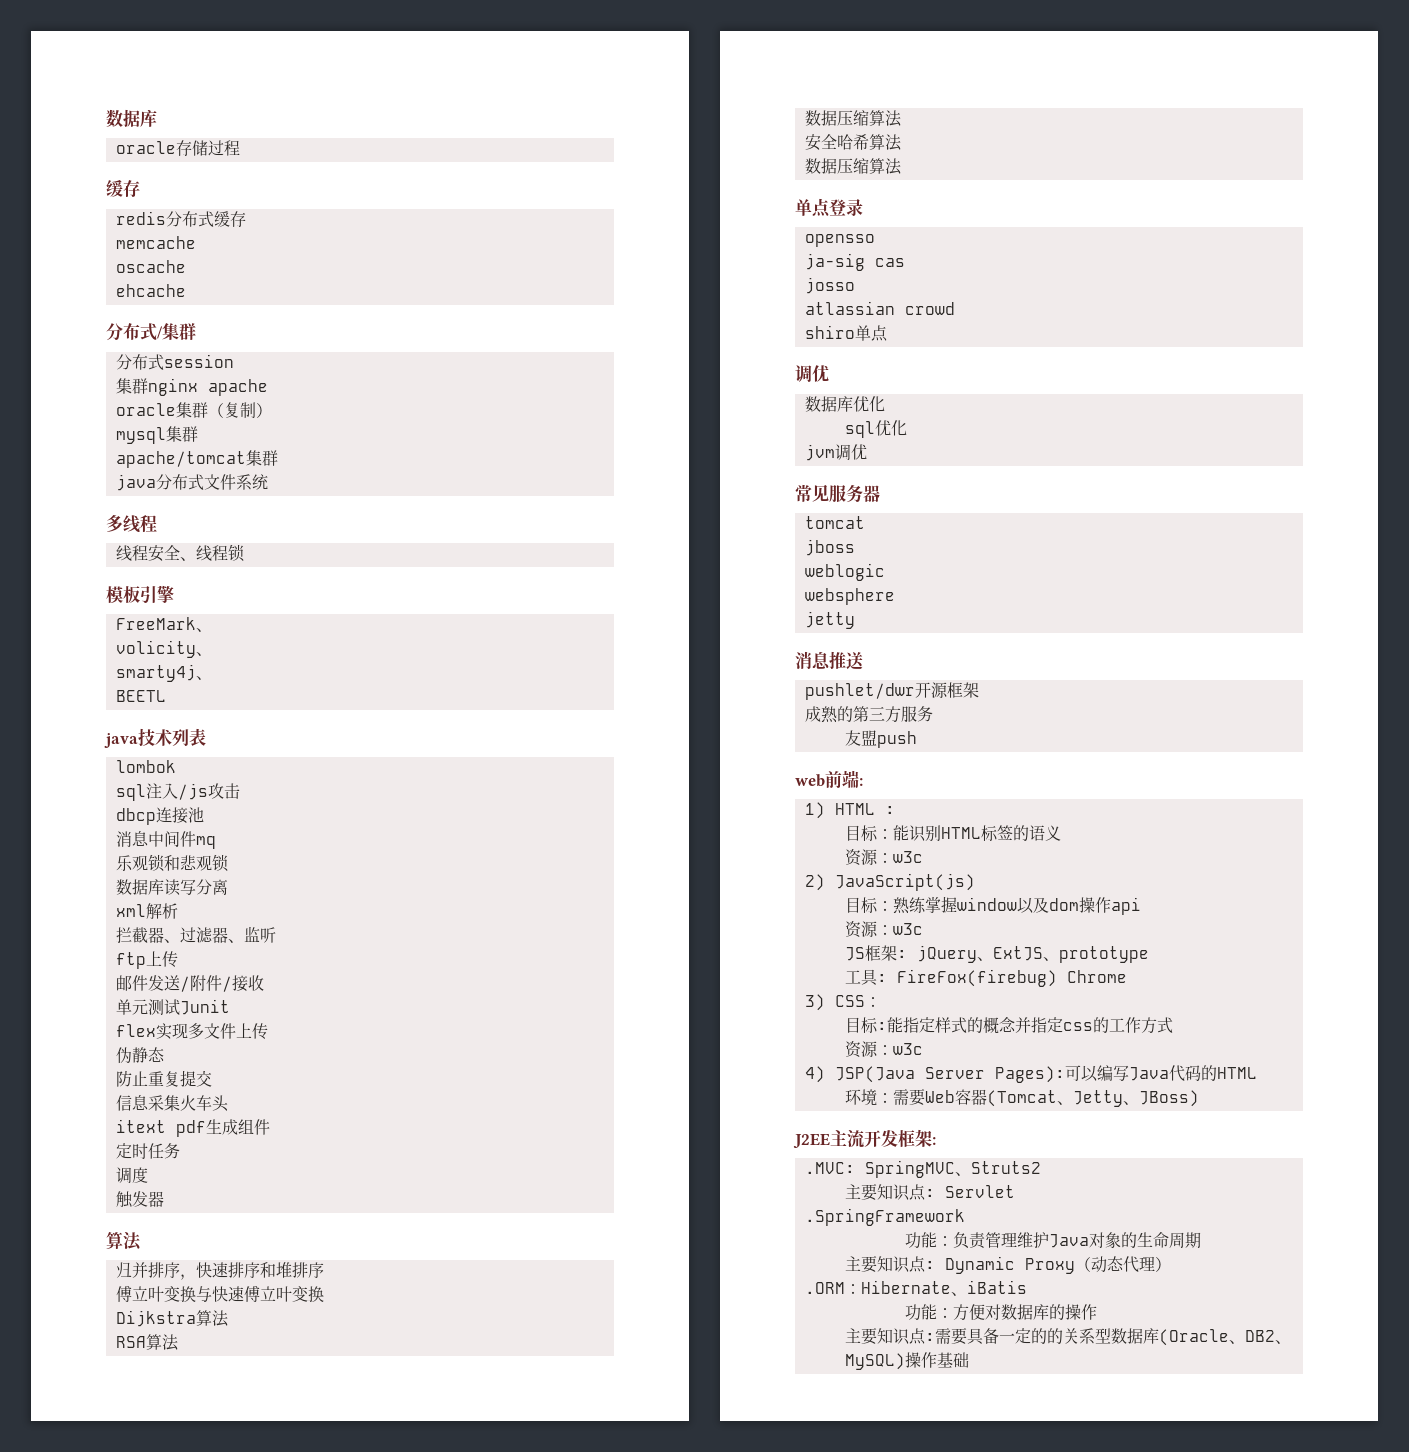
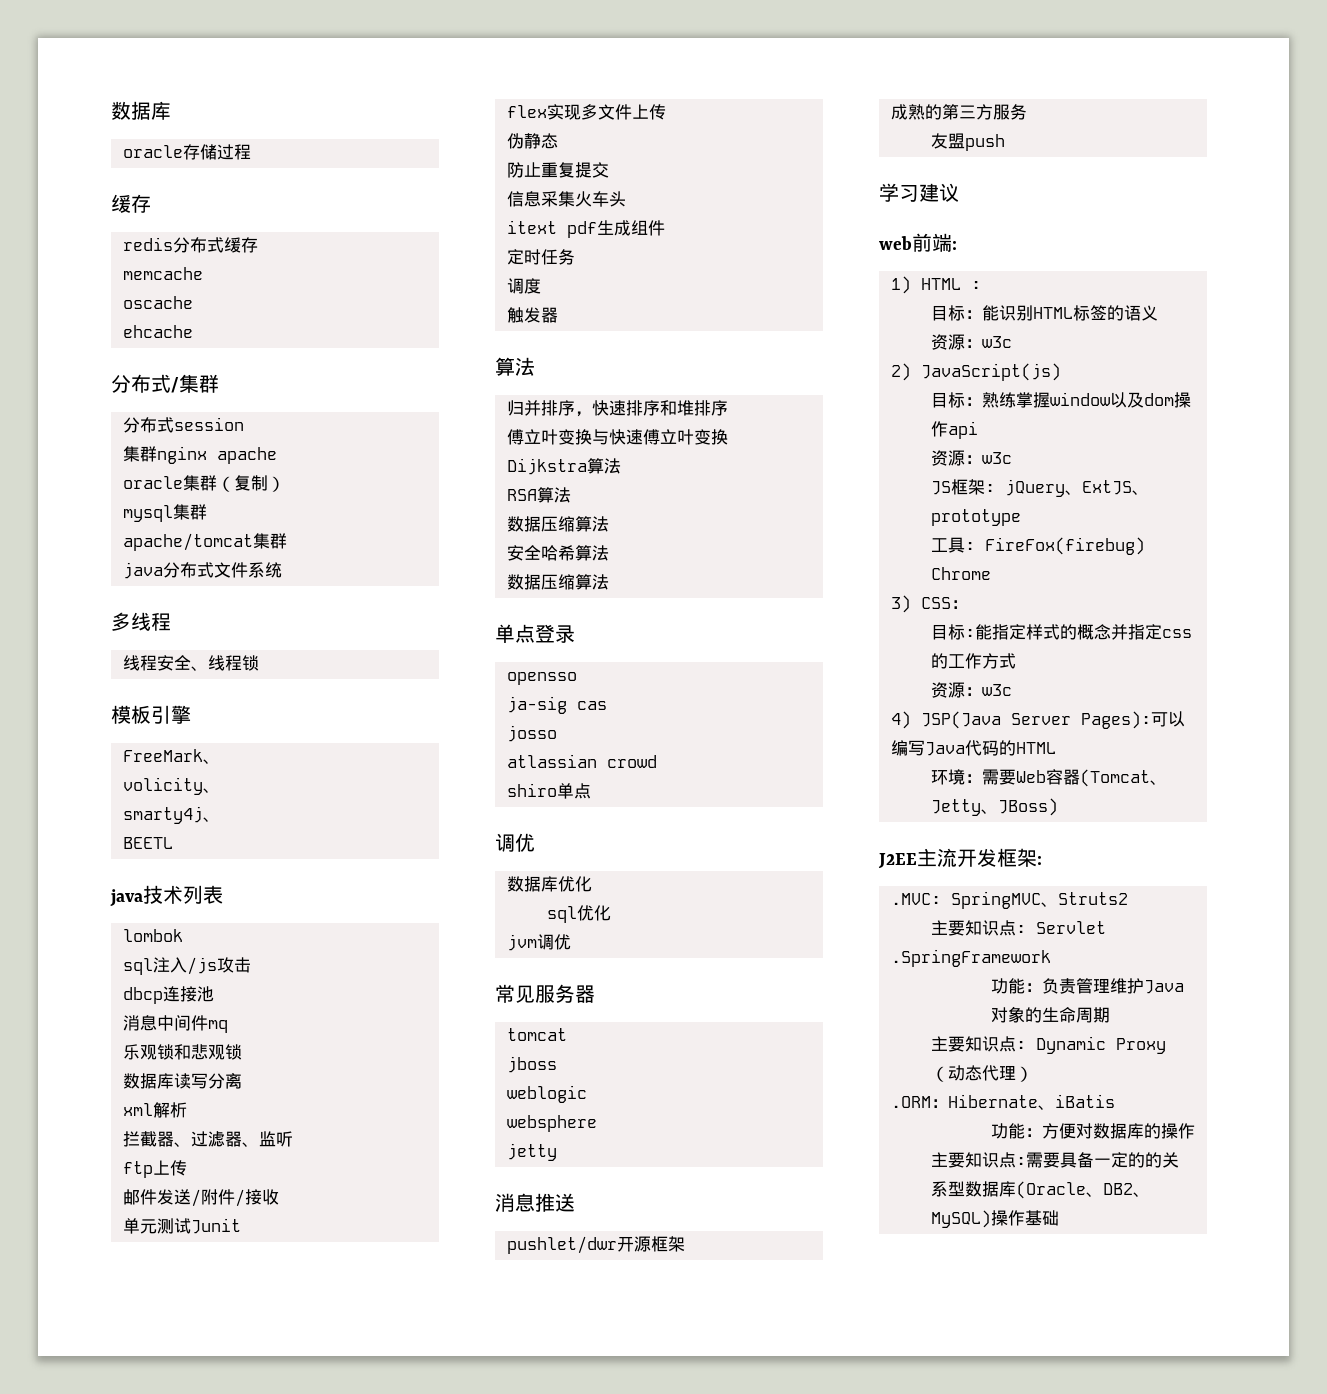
(918, 739) none -> [879,183,959,202] // 学习建议

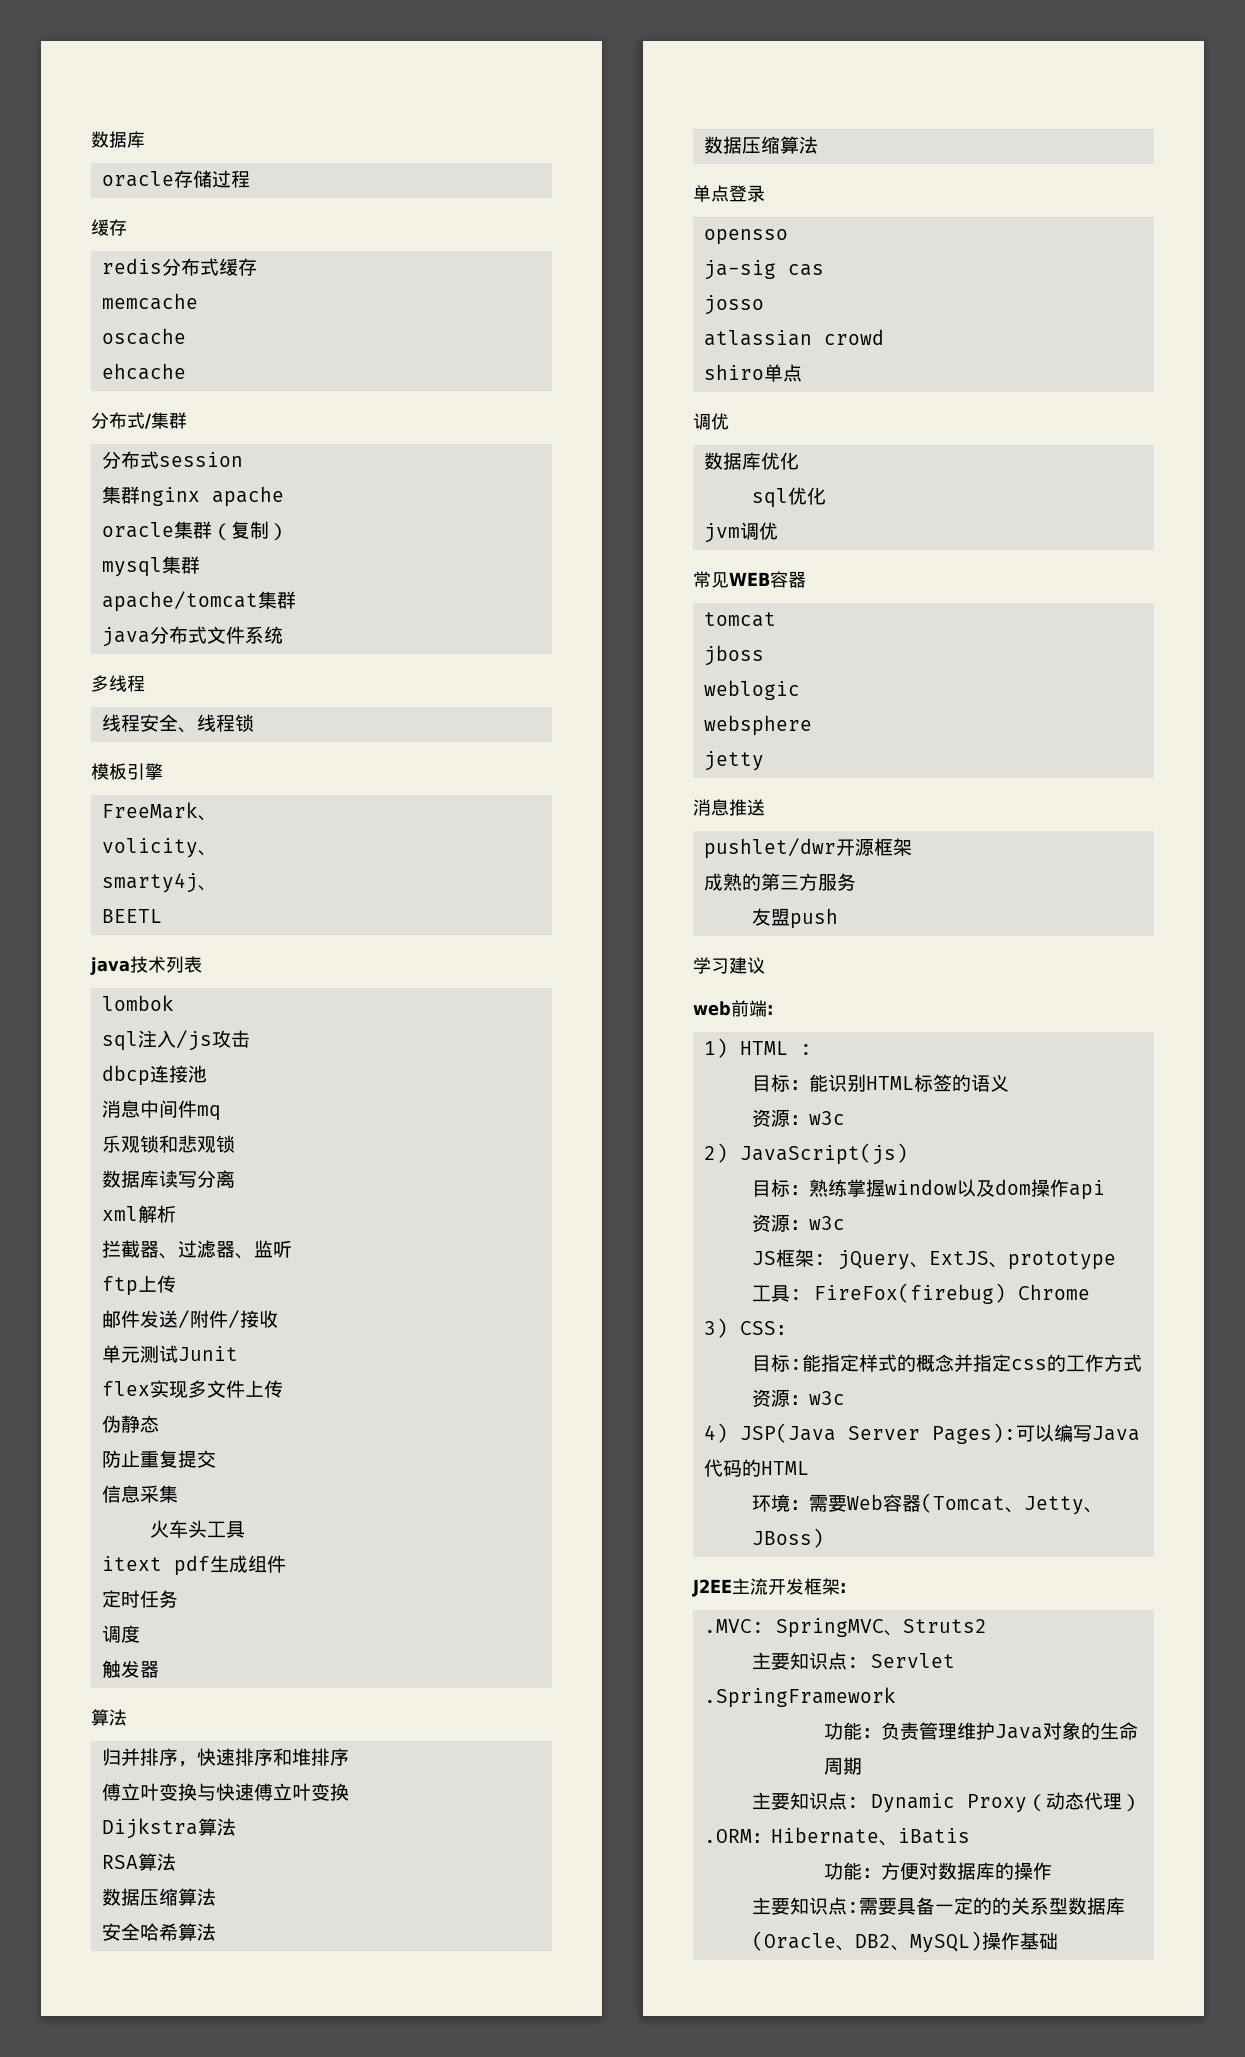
(575, 199) none -> (178, 1494) //
(626, 199) none -> [206,1521,245,1538] 工具
[535,984,575,1003] 服务 -> [729,571,788,588] WEB容

